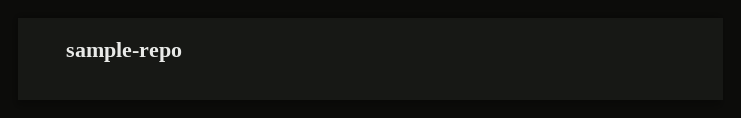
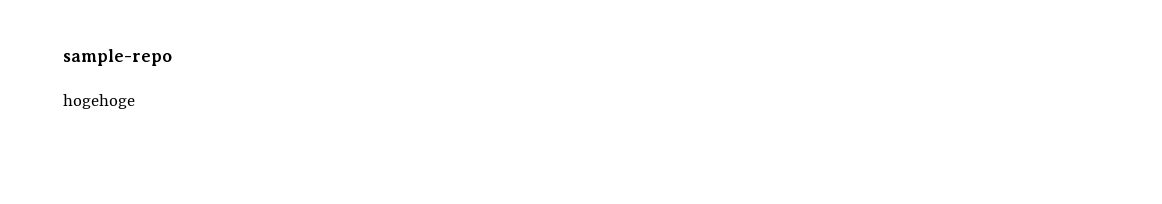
(182, 52) none -> [63,94,135,109] // hogehoge

